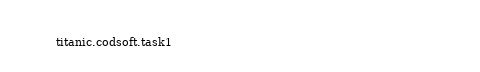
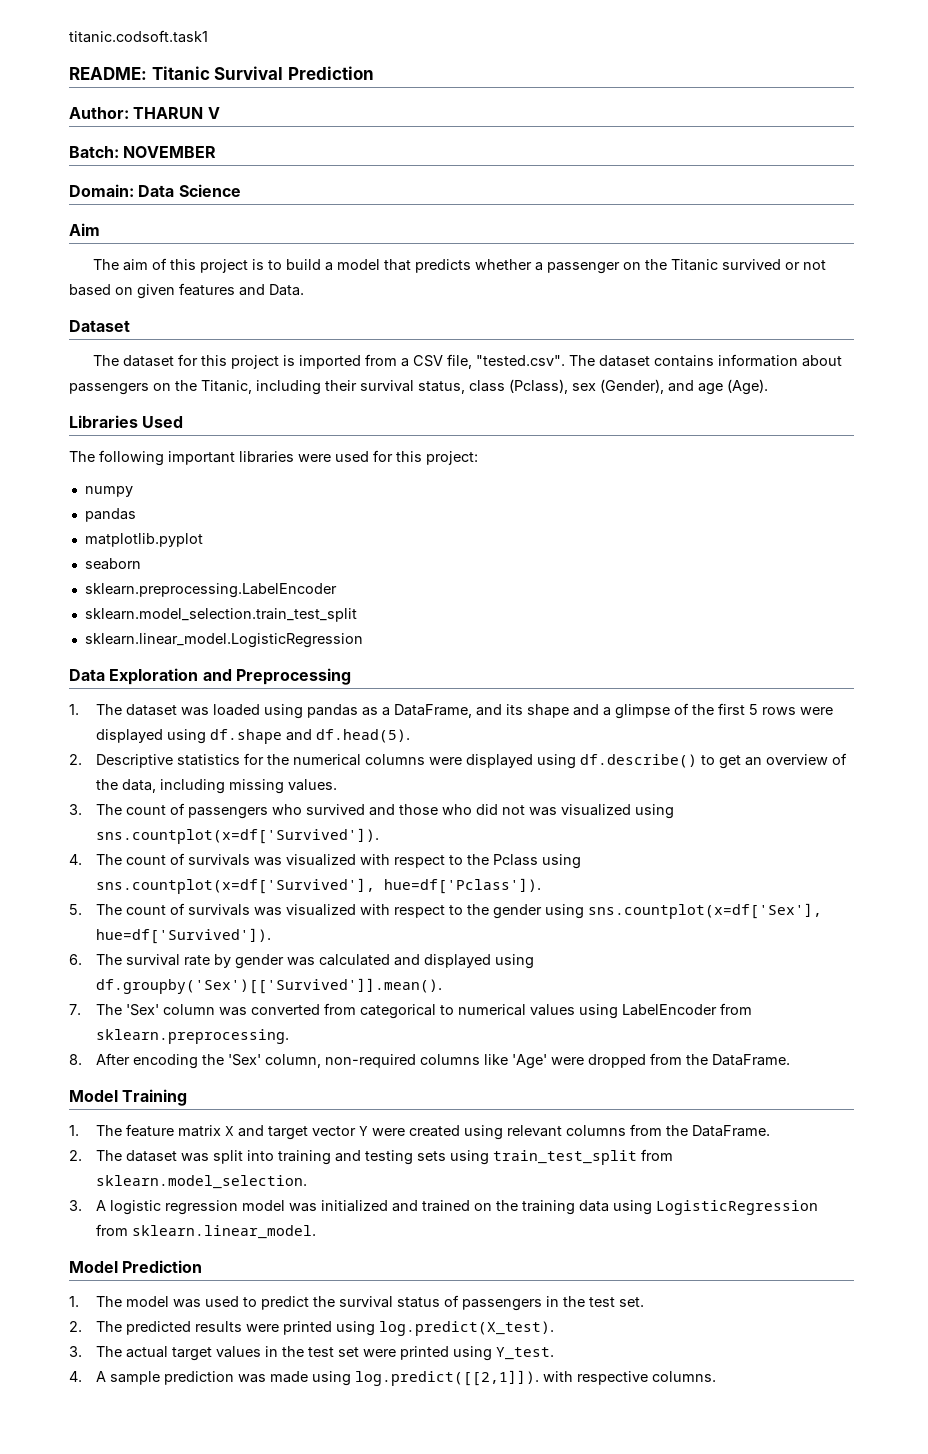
(172, 41) none -> [69,66,374,80] [69,107,220,119] [69,146,217,158] [69,184,241,197] [69,223,100,236] [93,258,827,274] [69,283,304,299] [69,320,130,332] [93,354,843,369] [69,379,768,395] [69,415,184,428] [69,450,478,466] [84,486,133,497] [84,508,136,522] [84,533,203,547] [84,558,141,570] [84,583,337,598] [84,608,357,622] [84,633,363,648] [69,668,351,685] [69,703,834,719] [96,729,411,744] [69,753,848,769] [96,779,338,794] [69,803,675,819] [96,828,380,844] [69,853,582,869] [96,878,542,894] [69,903,823,919] [96,928,272,944] [69,954,535,969] [96,978,443,994] [69,1003,753,1019] [96,1029,290,1044] [69,1053,791,1069] [69,1089,188,1106] [69,1124,771,1140] [69,1149,674,1165] [96,1175,308,1189] [69,1200,819,1215] [96,1224,317,1239] [69,1260,203,1273] [69,1295,645,1311] [69,1321,555,1336] [69,1346,555,1361] [69,1370,717,1386] // README: Titanic Survival Prediction // Author: THARUN V // Batch: NOVEMBER // Domain: Data Science // Aim // The aim of this project is to build a model that predicts whether a passenger on the Titanic survived or not based on given features and Data. // Dataset // The dataset for this project is imported from a CSV file, "tested.csv". The dataset contains information about passengers on the Titanic, including their survival status, class (Pclass), sex (Gender), and age (Age). // Libraries Used // The following important libraries were used for this project: // numpy // pandas // matplotlib.pyplot // seaborn // sklearn.preprocessing.LabelEncoder // sklearn.model_selection.train_test_split // sklearn.linear_model.LogisticRegression // Data Exploration and Preprocessing // 1. The dataset was loaded using pandas as a DataFrame, and its shape and a glimpse of the first 5 rows were displayed using df.shape and df.head(5). // 2. Descriptive statistics for the numerical columns were displayed using df.describe() to get an overview of the data, including missing values. // 3. The count of passengers who survived and those who did not was visualized using sns.countplot(x=df['Survived']). // 4. The count of survivals was visualized with respect to the Pclass using sns.countplot(x=df['Survived'], hue=df['Pclass']). // 5. The count of survivals was visualized with respect to the gender using sns.countplot(x=df['Sex'], hue=df['Survived']). // 6. The survival rate by gender was calculated and displayed using df.groupby('Sex')[['Survived']].mean(). // 7. The 'Sex' column was converted from categorical to numerical values using LabelEncoder from sklearn.preprocessing. // 8. After encoding the 'Sex' column, non-required columns like 'Age' were dropped from the DataFrame. // Model Training // 1. The feature matrix X and target vector Y were created using relevant columns from the DataFrame. // 2. The dataset was split into training and testing sets using train_test_split from sklearn.model_selection. // 3. A logistic regression model was initialized and trained on the training data using LogisticRegression from sklearn.linear_model. // Model Prediction // 1. The model was used to predict the survival status of passengers in the test set. // 2. The predicted results were printed using log.predict(X_test). // 3. The actual target values in the test set were printed using Y_test. // 4. A sample prediction was made using log.predict([[2,1]]). with respective columns.

